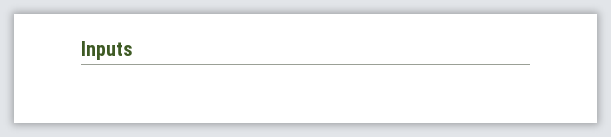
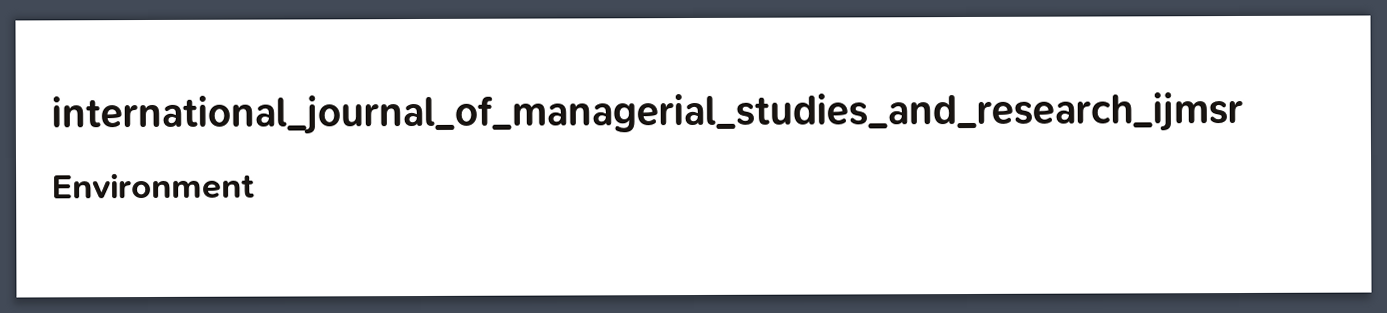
[81,41,133,60] Inputs -> [51,91,1243,136] [52,172,255,200] international_journal_of_managerial_studies_and_research_ijmsr // Environment

